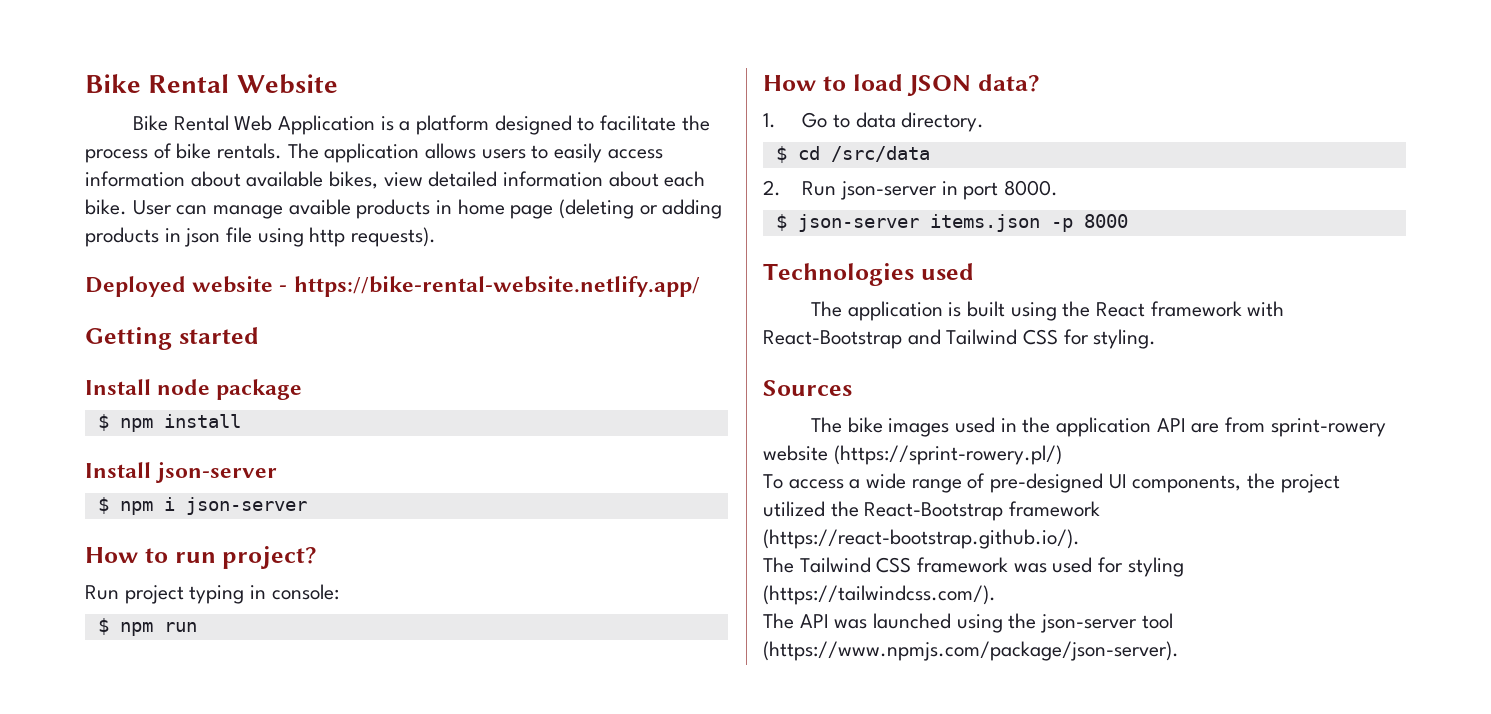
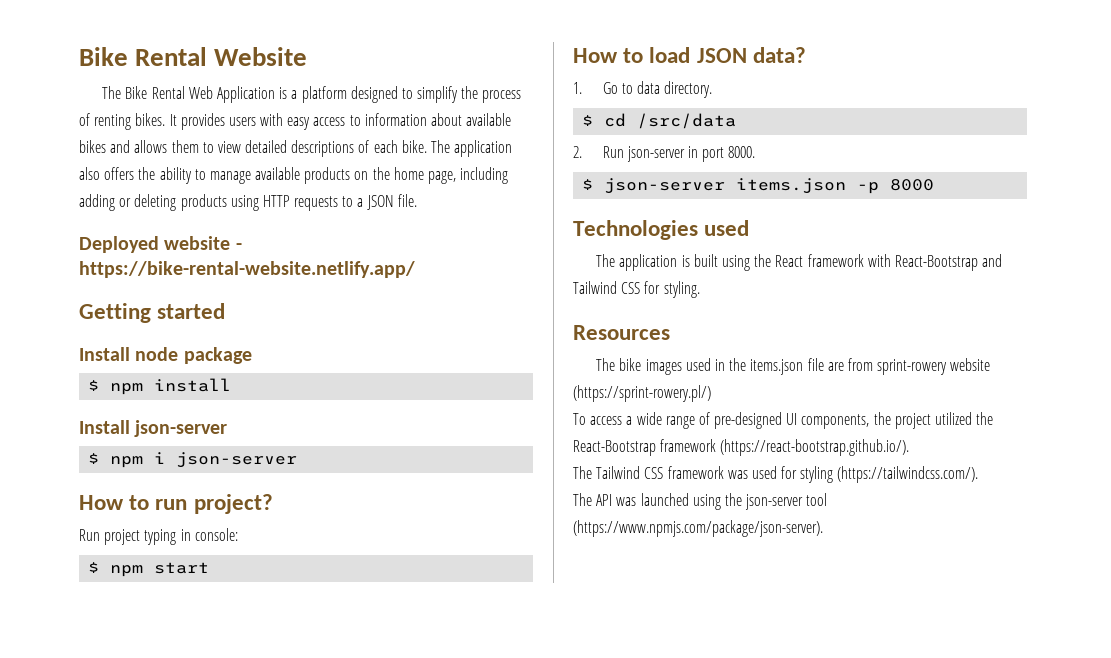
(338, 84) none -> [102,86,122,99] The
[599,115,676,131] facilitate -> [417,86,459,103] simplify
[176,143,663,163] [85,171,706,189] [85,199,723,219] [85,227,437,247] bike rentals. The application allows users to easily access information about available bikes, view detailed information about each bike. User can manage avaible products in home page (deleting or adding products in json file using http requests). -> [94,113,512,130] [79,140,513,157] [79,167,509,184] [79,194,417,211] renting bikes. It provides users with easy access to information about available bikes and allows them to view detailed descriptions of each bike. The application also offers the ability to manage available products on the home page, including adding or deleting products using HTTP requests to a JSON file.
[163,622,197,632] run -> [154,562,210,574] start
[763,380,852,396] Sources -> [573,325,670,340] Resources
[1055,417,1186,437] application API -> [750,358,824,375] items.json file

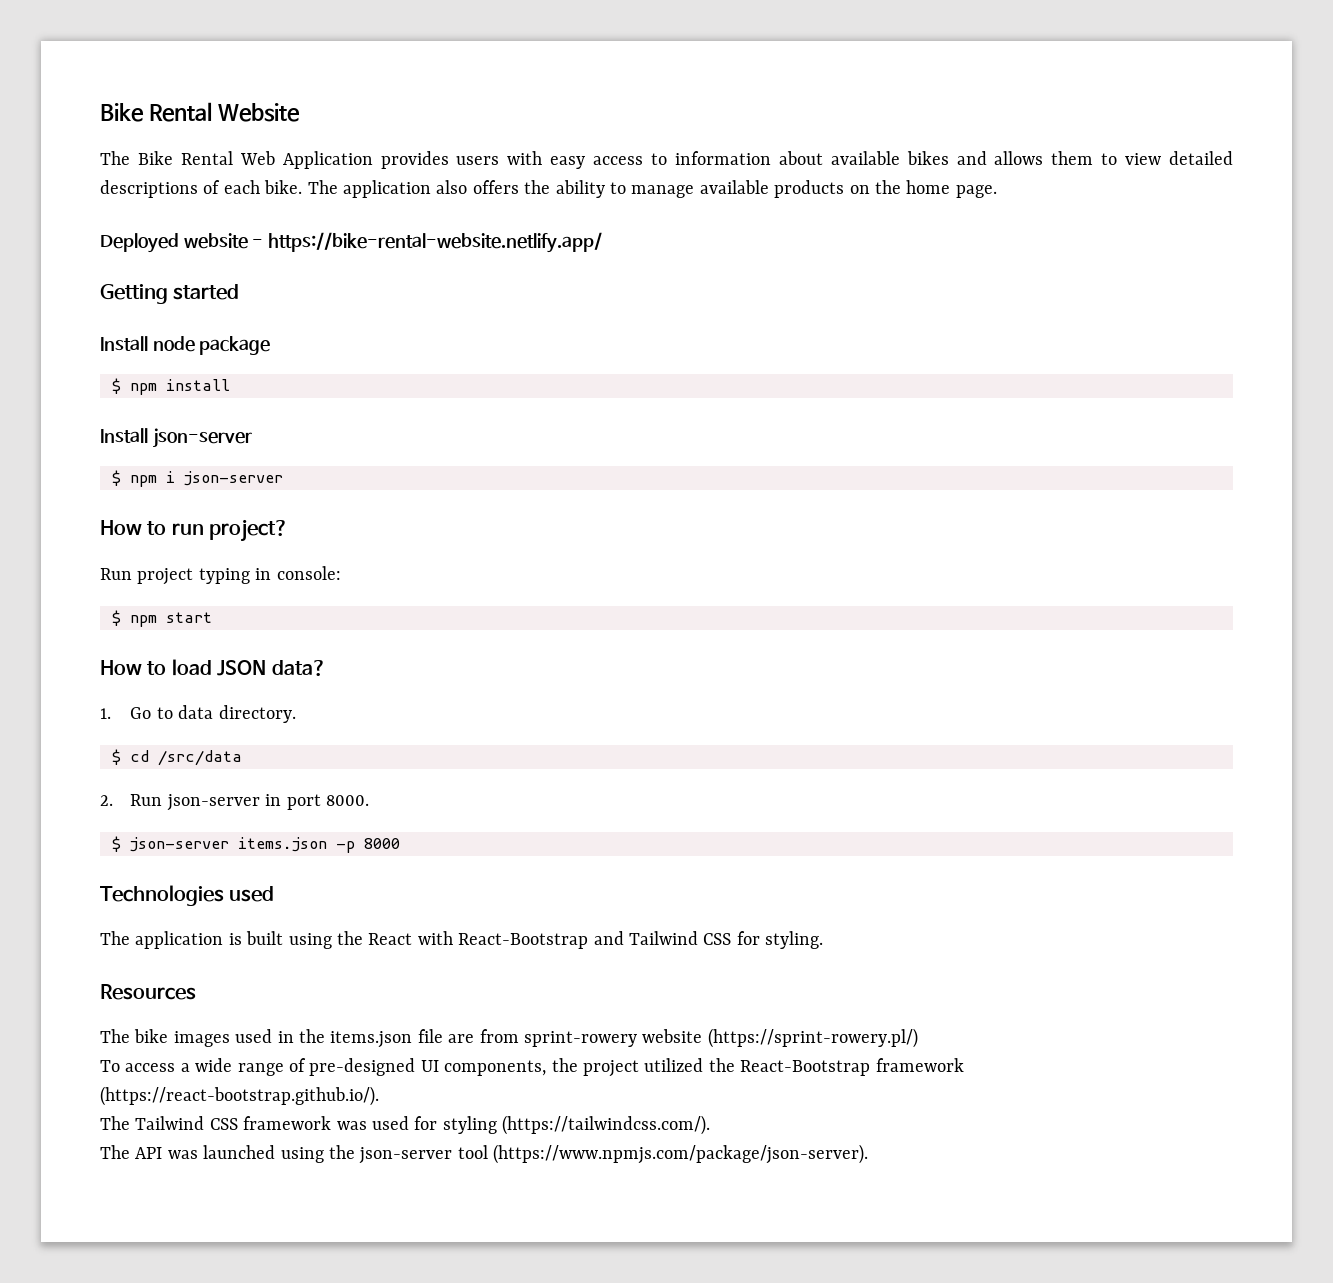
[279,86,522,103] [79,113,177,130] is a platform designed to simplify the process of renting bikes. It -> (373, 160) none
[428,167,509,184] [79,194,417,211] page, including adding or deleting products using HTTP requests to a JSON file. -> [955,185,997,198] page.
[807,254,864,267] framework -> (413, 939) none

